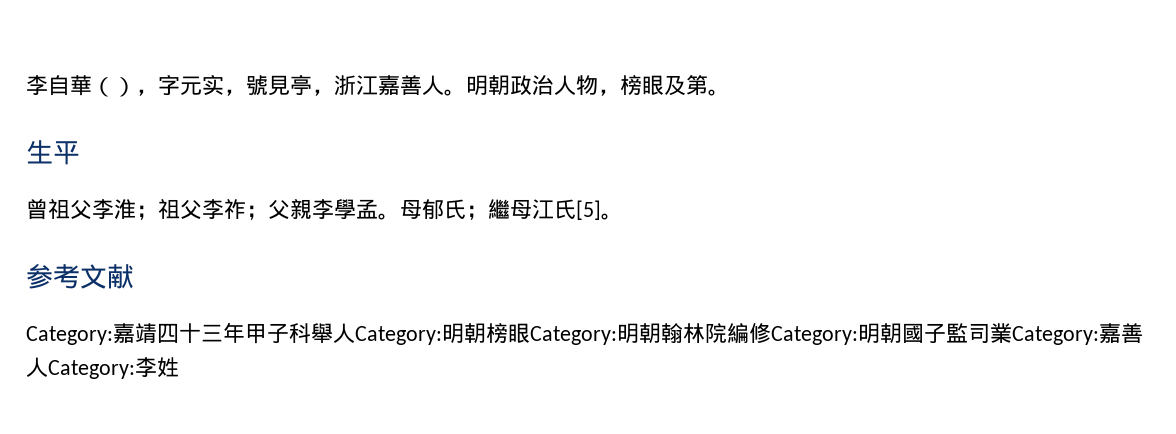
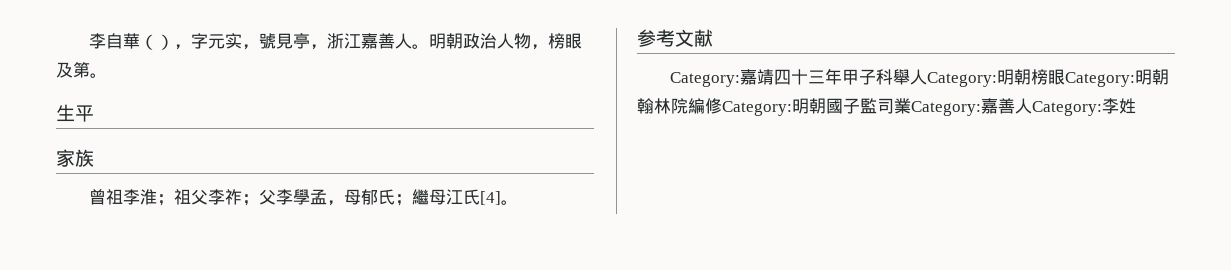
(80, 153) none -> [56,149,94,167] // 家族
[70,199,92,219] 父 -> (124, 197) none
[290,199,400,220] 親李學孟。 -> [276,189,345,206] 李學孟，
[576,200,601,220] [5] -> [480,191,502,205] [4]

